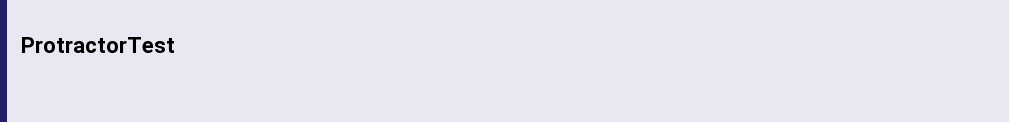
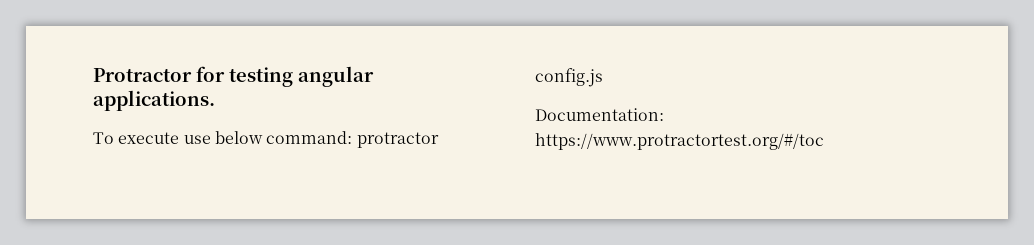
[21,37,175,53] ProtractorTest -> [93,66,374,87] [93,90,215,111] [93,131,439,148] [535,68,603,87] [535,108,664,121] [535,133,824,150] Protractor for testing angular applications. // To execute use below command: protractor config.js // Documentation: https://www.protractortest.org/#/toc

